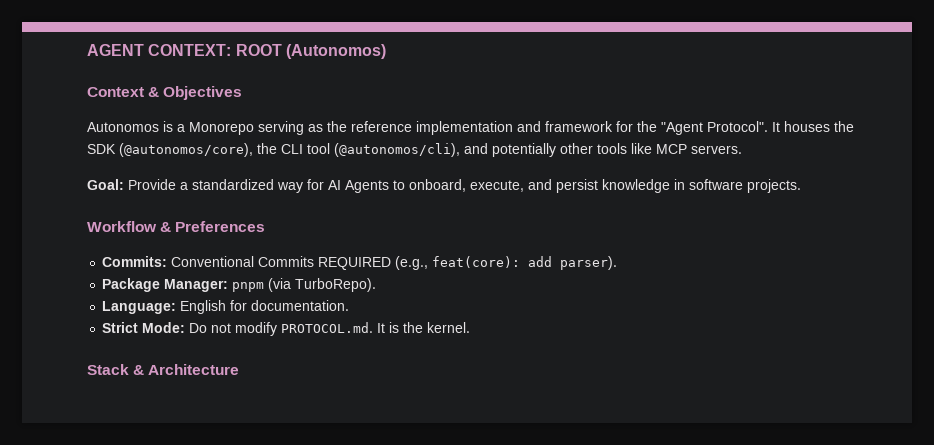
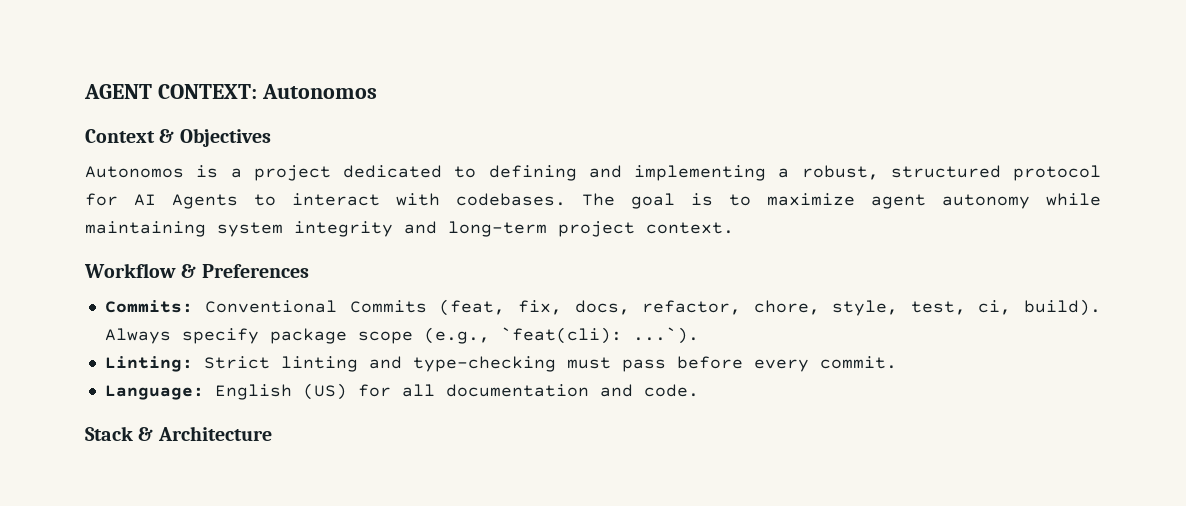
[235,44,386,59] ROOT (Autonomos) -> [261,84,377,99] Autonomos
[189,121,854,135] [87,143,742,157] [87,179,801,193] Monorepo serving as the reference implementation and framework for the "Agent Protocol". It houses the SDK (@autonomos/core), the CLI tool (@autonomos/cli), and potentially other tools like MCP servers. // Goal: Provide a standardized way for AI Agents to onboard, execute, and persist knowledge in software projects. -> [253,165,1101,181] [85,193,1101,209] [85,221,734,237] project dedicated to defining and implementing a robust, structured protocol for AI Agents to interact with codebases. The goal is to maximize agent autonomy while maintaining system integrity and long-term project context.
[318,256,618,270] [102,278,377,292] [102,300,350,314] [102,322,471,336] REQUIRED (e.g., feat(core): add parser). // Package Manager: pnpm (via TurboRepo). // Language: English for documentation. // Strict Mode: Do not modify PROTOCOL.md. It is the kernel. -> [439,299,1102,316] [104,327,699,344] [104,356,897,372] [104,383,699,400] (feat, fix, docs, refactor, chore, style, test, ci, build). Always specify package scope (e.g., `feat(cli): ...`). // Linting: Strict linting and type-checking must pass before every commit. // Language: English (US) for all documentation and code.

